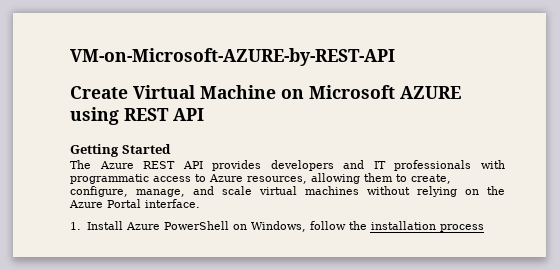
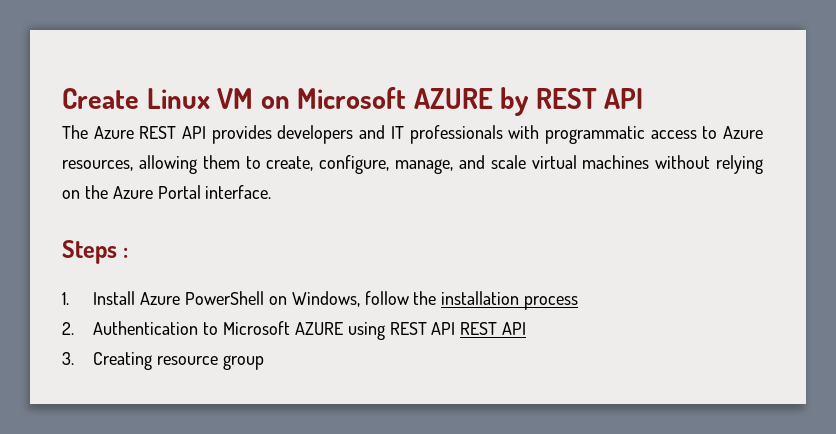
[70,48,395,66] [70,85,276,99] VM-on-Microsoft-AZURE-by-REST-API // Create Virtual Machine -> [62,88,254,109] Create Linux VM
[70,107,204,125] [70,144,171,157] using REST API // Getting Started -> [500,87,644,116] by REST API
(200, 203) none -> [62,240,129,264] // Steps :
(484, 228) none -> [62,321,527,340] [62,352,265,370] // 2. Authentication to Microsoft AZURE using REST API REST API // 3. Creating resource group

